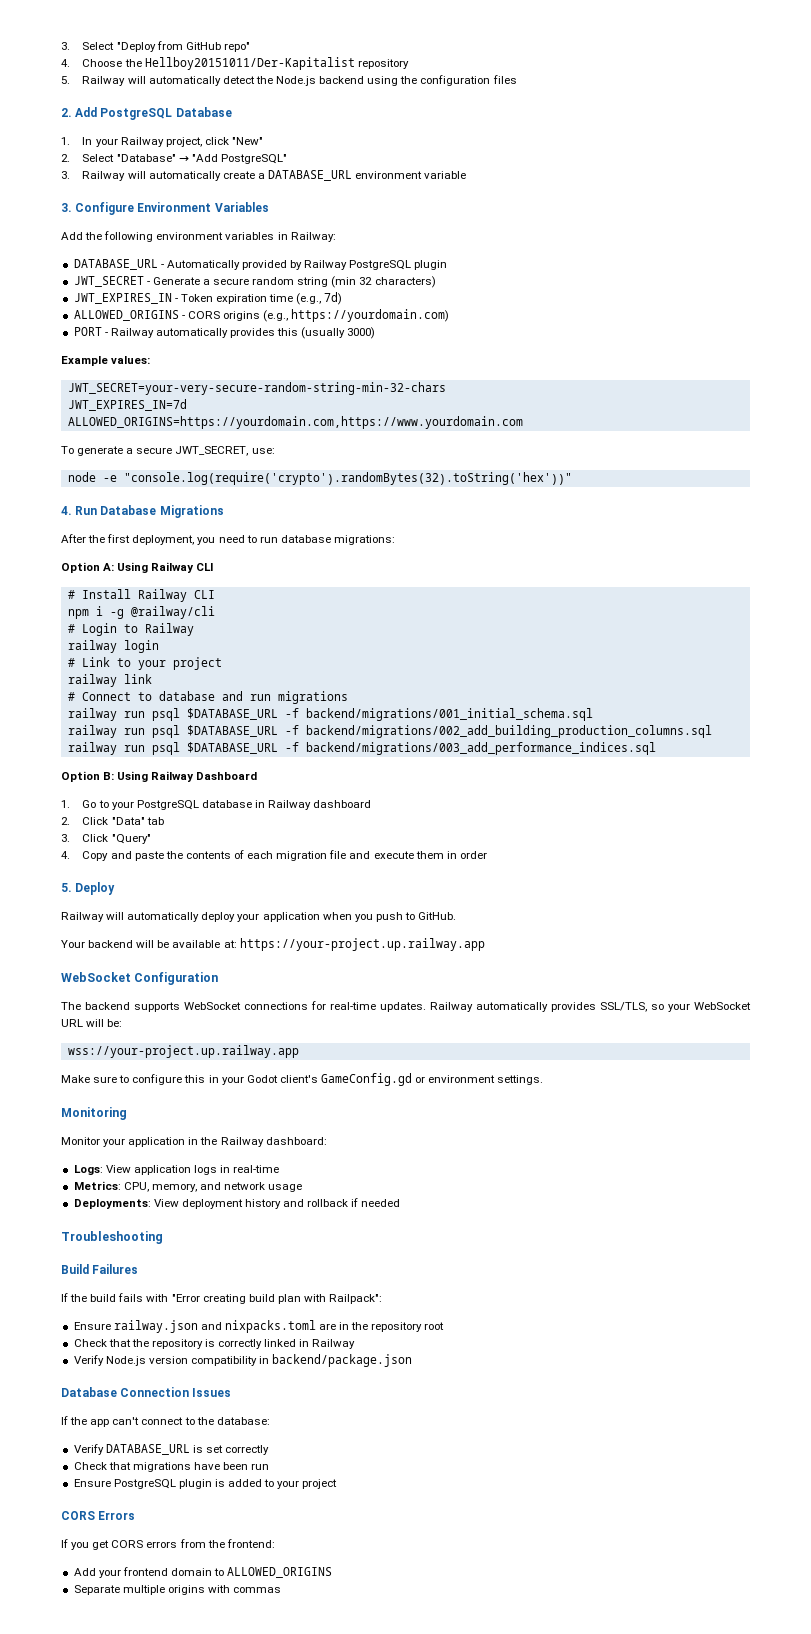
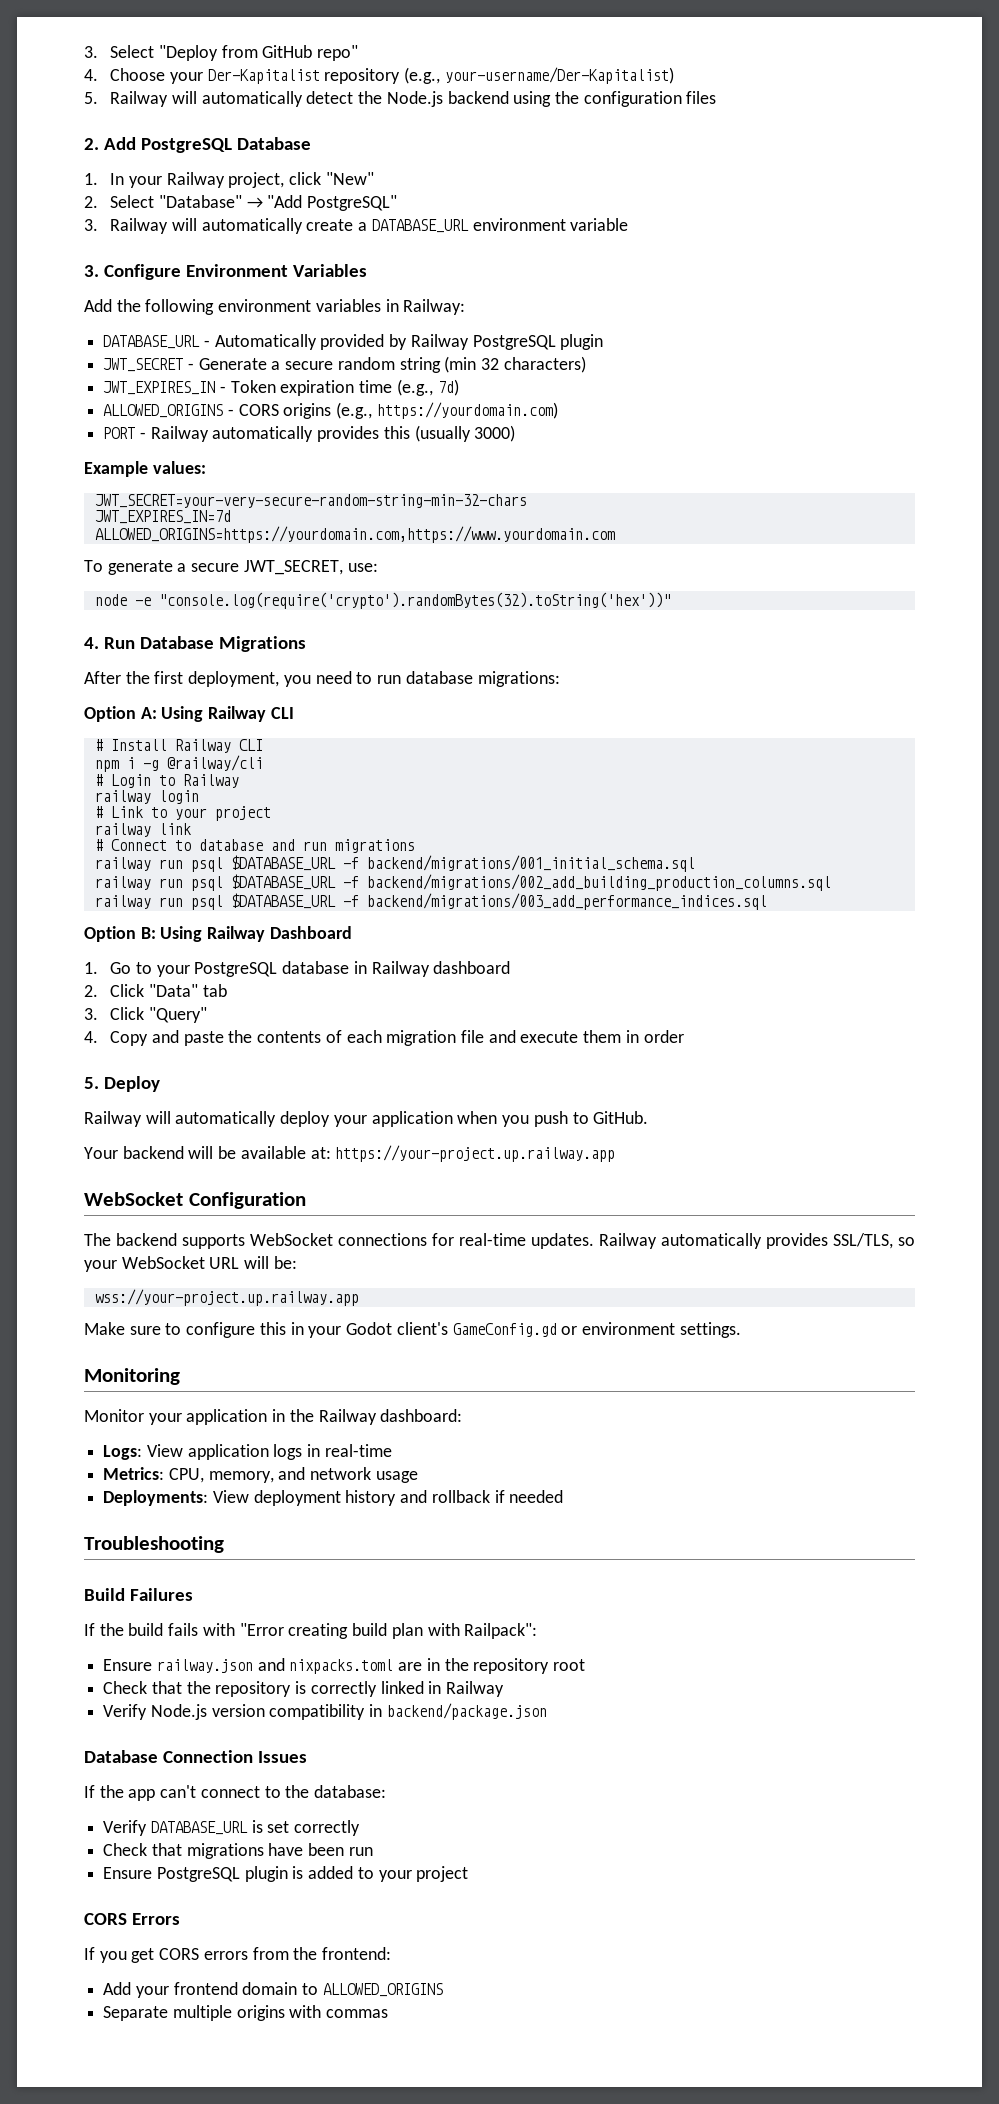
[124,57,409,70] the Hellboy20151011/Der-Kapitalist repository -> [169,67,674,84] your Der-Kapitalist repository (e.g., your-username/Der-Kapitalist)

